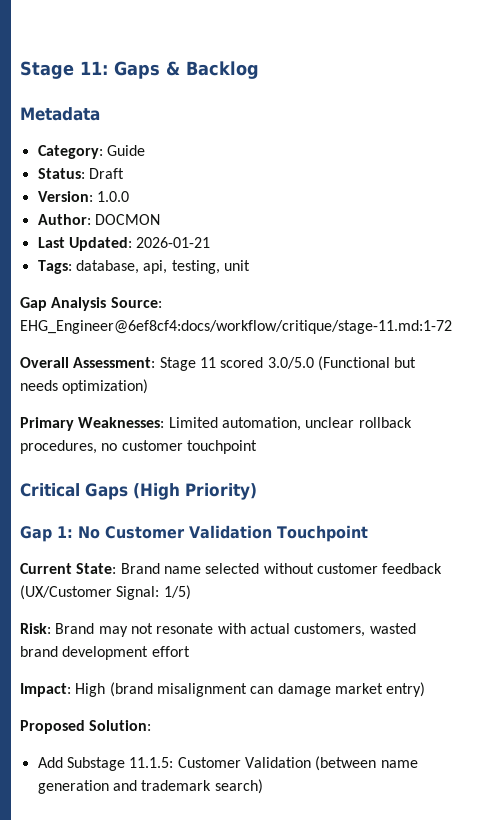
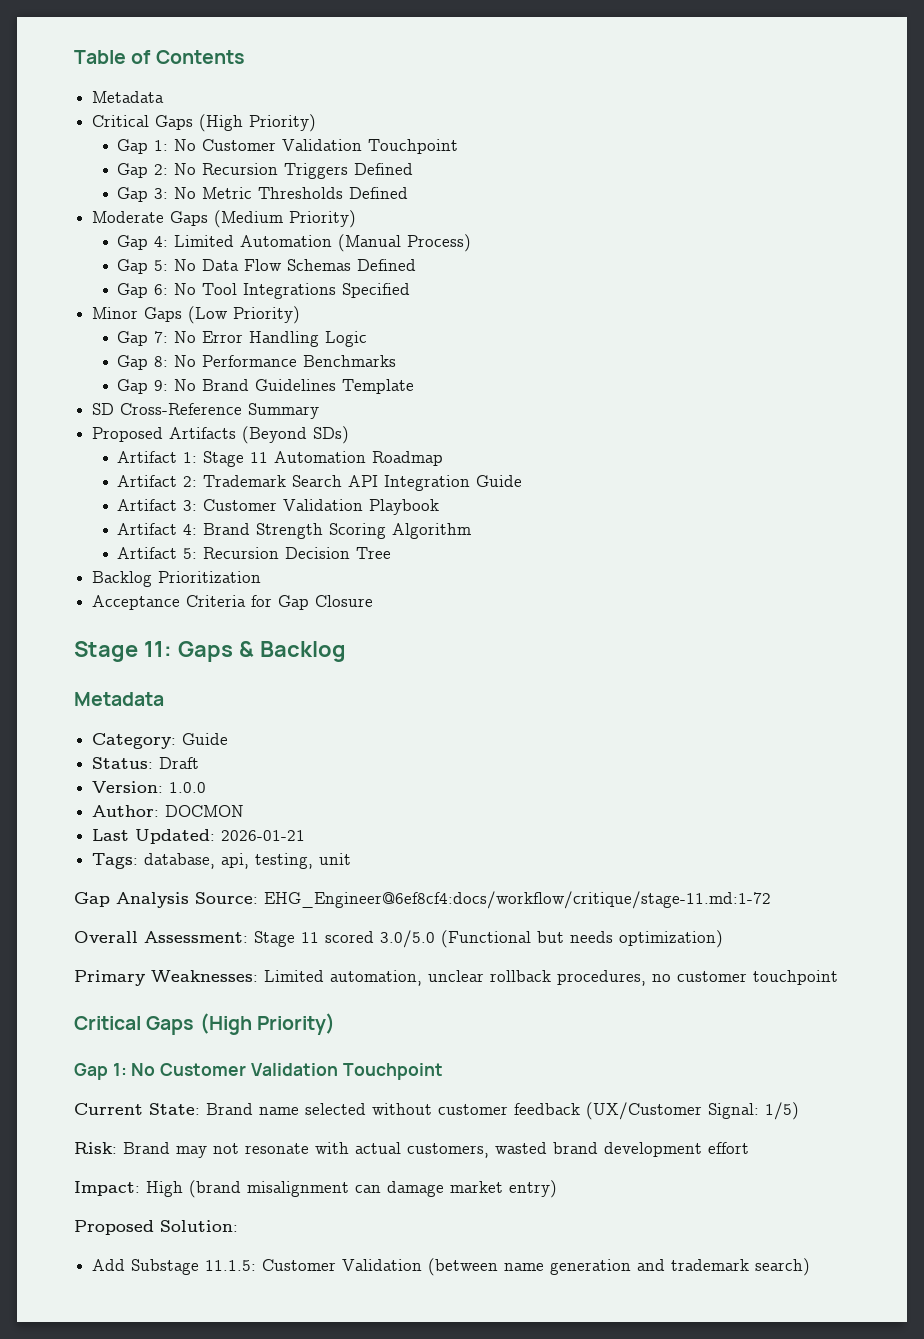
(20, 70) none -> [74,50,245,64] [92,91,165,103] [92,114,317,132] [117,139,459,154] [117,163,414,179] [117,187,409,202] [92,210,357,228] [117,234,472,252] [117,259,417,274] [117,283,411,299] [92,306,301,324] [117,331,368,347] [117,355,397,370] [117,379,415,394] [92,403,320,419] [92,426,350,444] [117,451,444,467] [117,475,523,491] [117,499,440,515] [117,523,472,539] [117,547,392,559] [92,571,262,587] [92,595,374,610] Table of Contents // Metadata // Critical Gaps (High Priority) // Gap 1: No Customer Validation Touchpoint // Gap 2: No Recursion Triggers Defined // Gap 3: No Metric Thresholds Defined // Moderate Gaps (Medium Priority) // Gap 4: Limited Automation (Manual Process) // Gap 5: No Data Flow Schemas Defined // Gap 6: No Tool Integrations Specified // Minor Gaps (Low Priority) // Gap 7: No Error Handling Logic // Gap 8: No Performance Benchmarks // Gap 9: No Brand Guidelines Template // SD Cross-Reference Summary // Proposed Artifacts (Beyond SDs) // Artifact 1: Stage 11 Automation Roadmap // Artifact 2: Trademark Search API Integration Guide // Artifact 3: Customer Validation Playbook // Artifact 4: Brand Strength Scoring Algorithm // Artifact 5: Recursion Decision Tree // Backlog Prioritization // Acceptance Criteria for Gap Closure //

